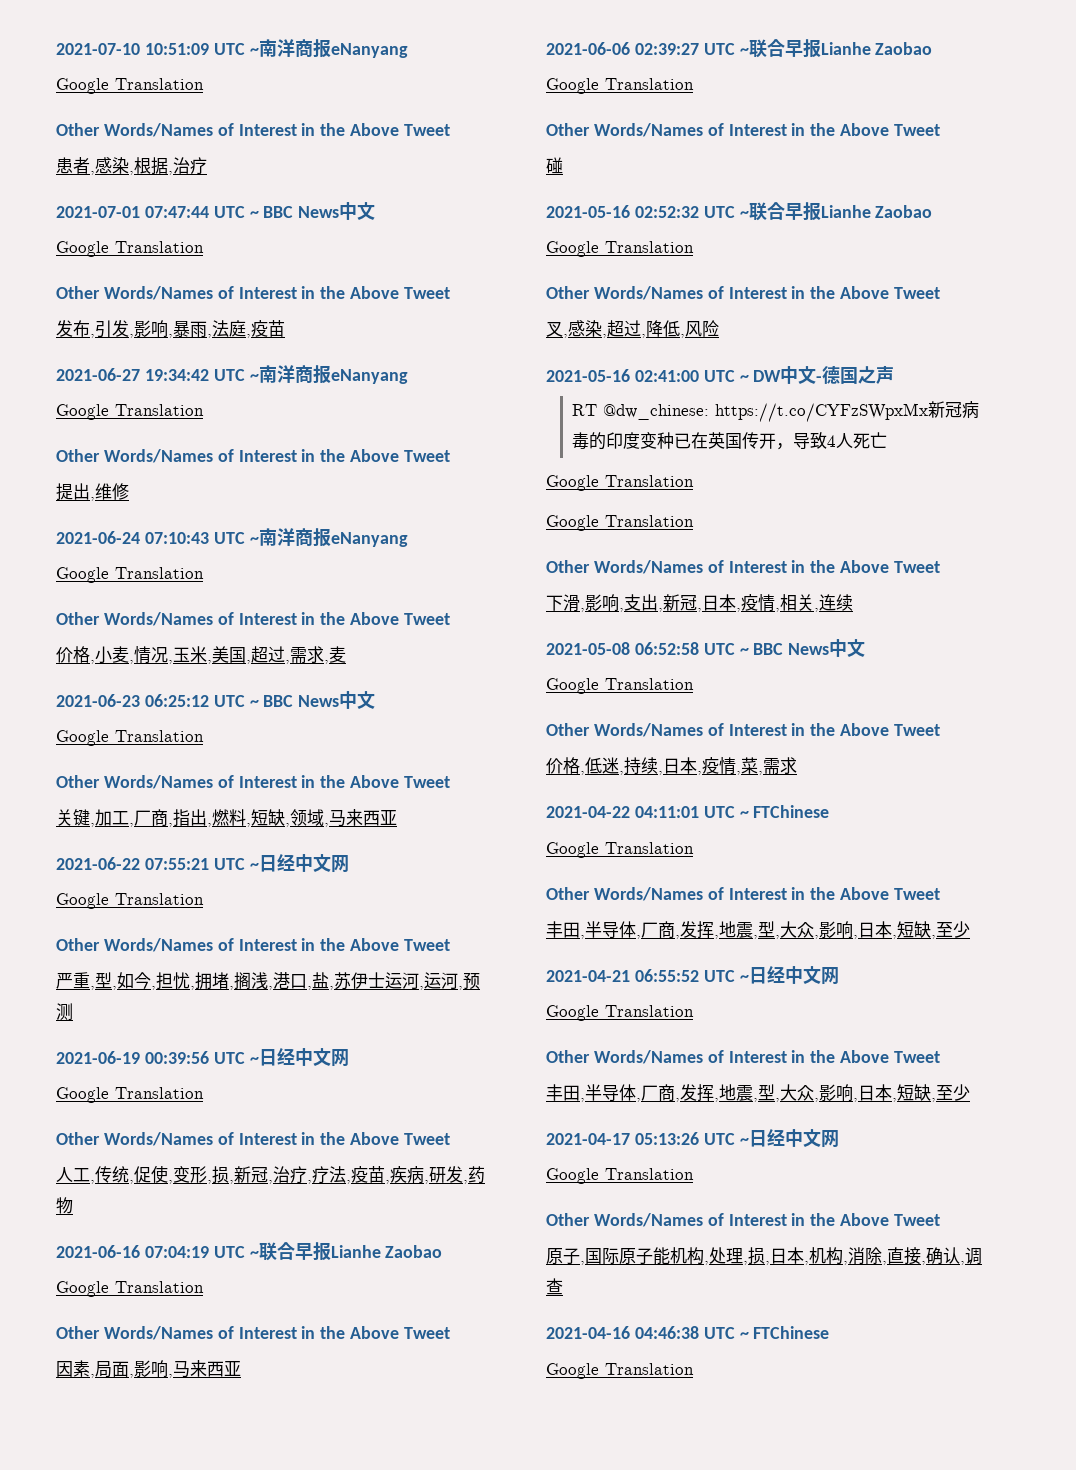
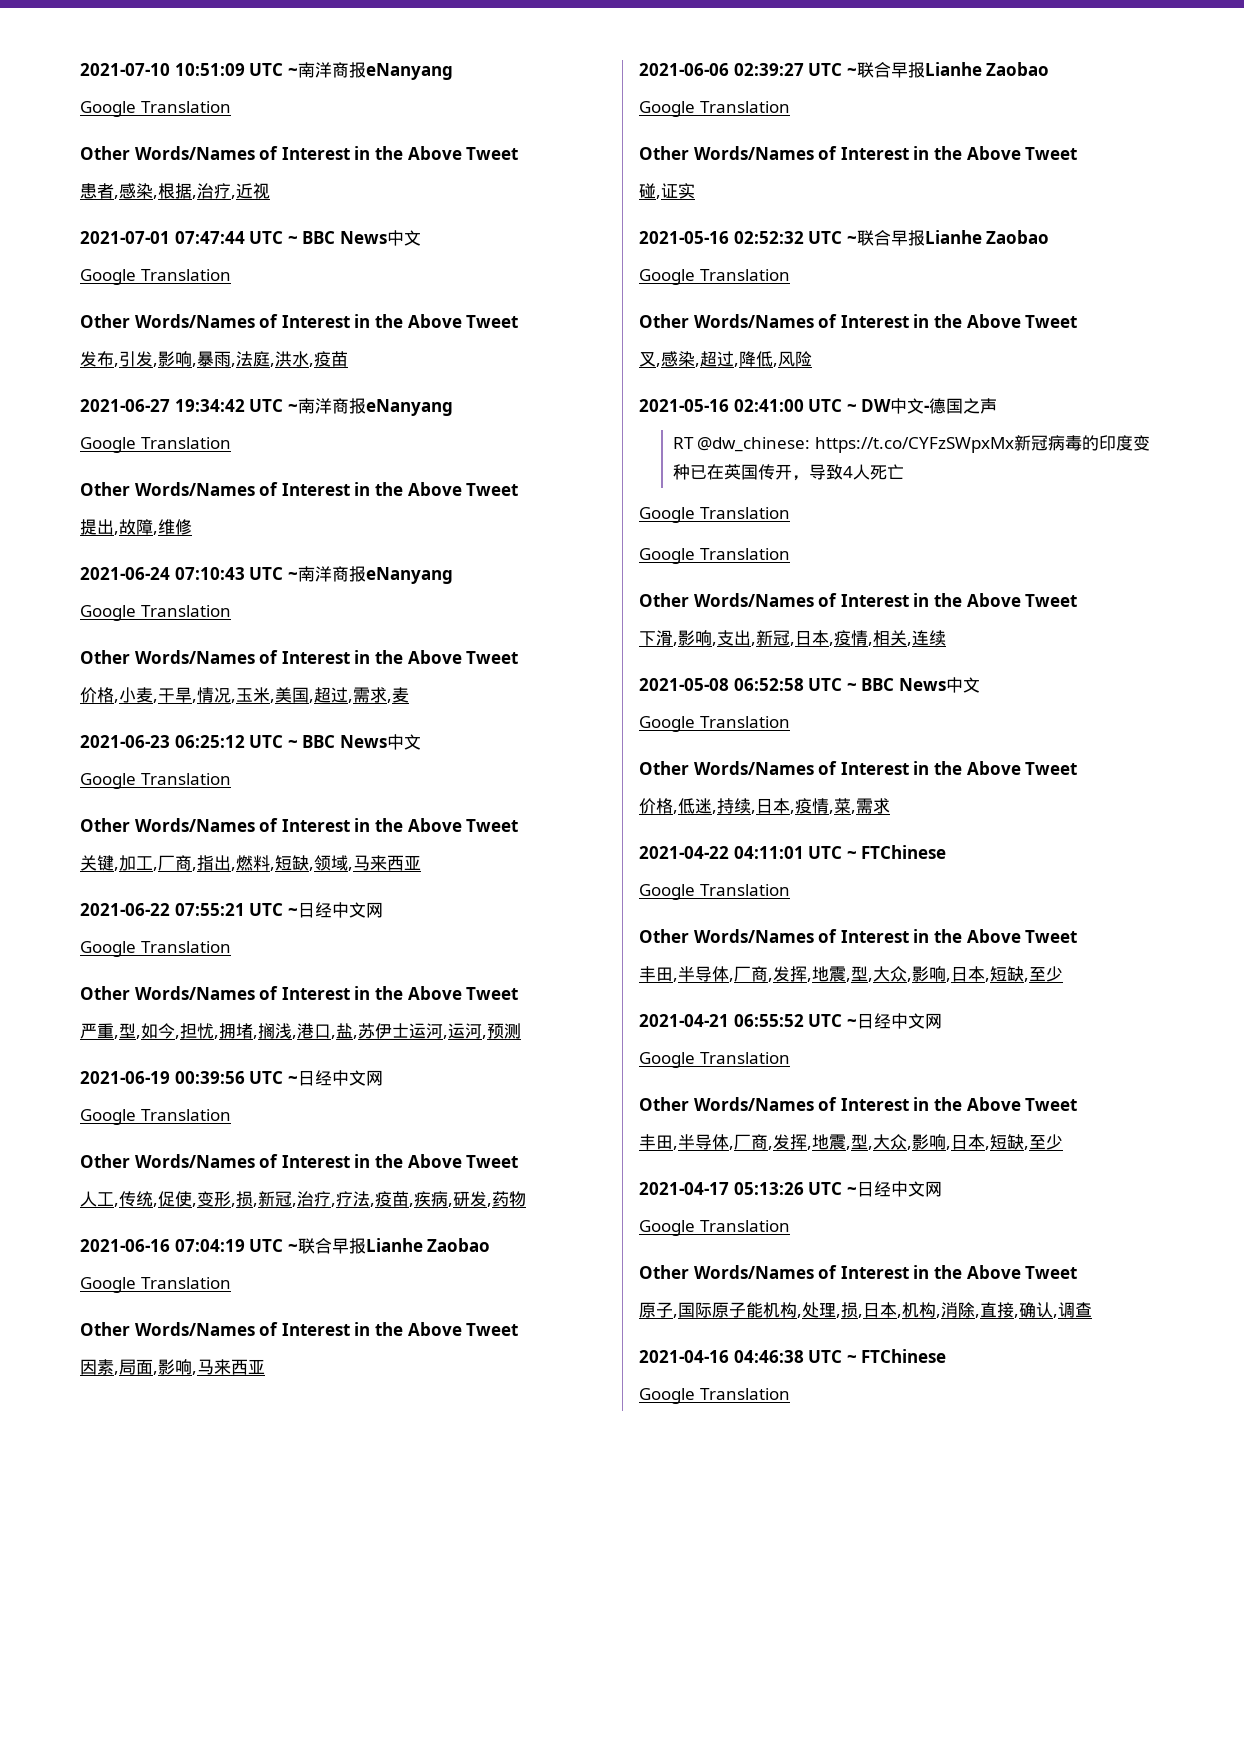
(207, 166) none -> [231,183,270,199] ,近视
(251, 336) none -> [275,351,314,367] 洪水,
(95, 499) none -> [119,519,158,535] 故障,
(134, 662) none -> [158,687,197,703] 干旱,
(563, 165) none -> [656,183,695,199] ,证实

